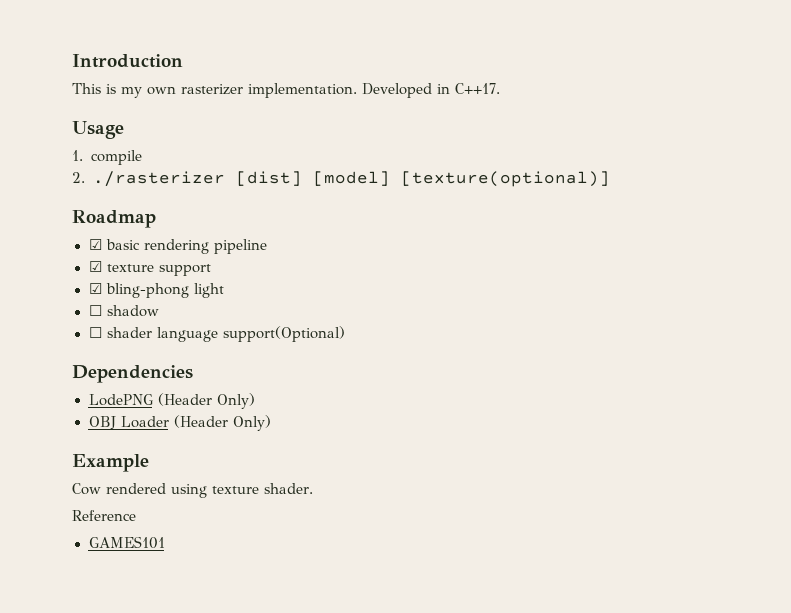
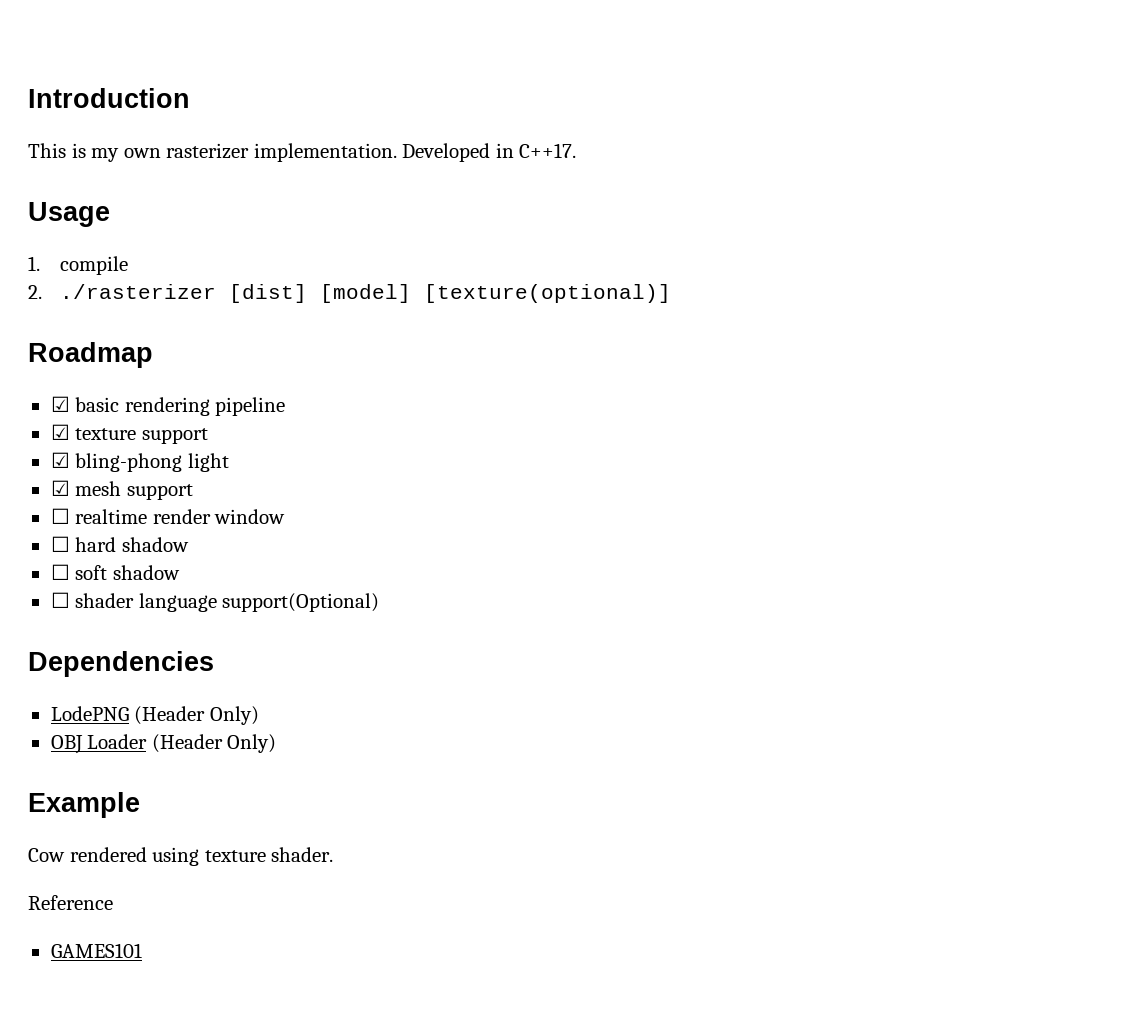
[88,305,102,316] ☐ -> [50,480,193,500] [50,508,286,524] [50,536,189,552] [50,564,108,580] ☑ mesh support // ☐ realtime render window // ☐ hard shadow // ☐ soft

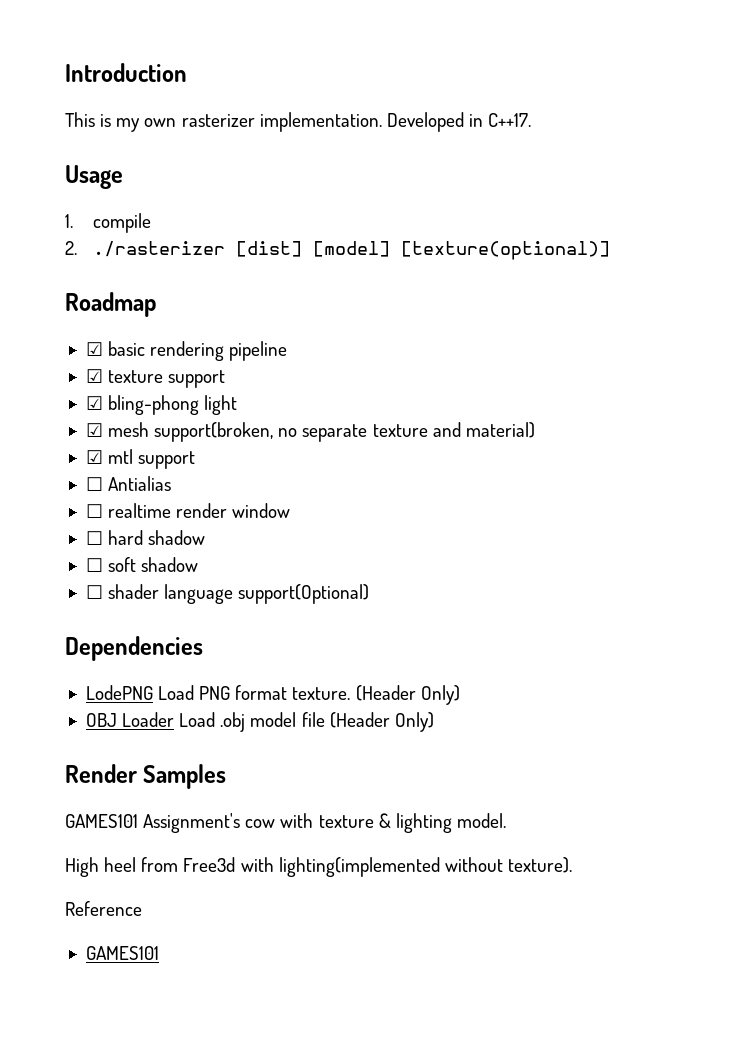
[126,484,193,500] support -> [154,422,535,442] [85,449,196,469] [85,476,172,491] support(broken, no separate texture and material) // ☑ mtl support // ☐ Antialias
(129, 713) none -> [158,685,351,700] Load PNG format texture.
[151,734,277,753] [28,792,140,818] [28,847,334,866] (Header Only) // Example // Cow rendered using texture shader. -> [179,712,434,732] [65,764,227,789] [65,813,506,833] [65,857,572,877] Load .obj model file (Header Only) // Render Samples // GAMES101 Assignment's cow with texture & lighting model. // High heel from Free3d with lighting(implemented without texture).

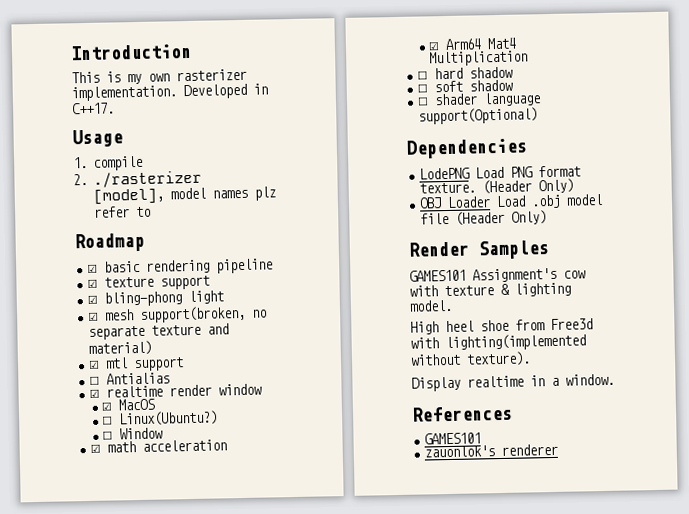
[235,241,610,260] [dist] [model] [texture(optional)] -> [92,186,276,205] [92,206,151,218] [model], model names plz refer to
[85,504,103,518] ☐ -> [89,388,101,398] ☑
(291, 510) none -> [101,398,156,411] [102,410,219,427] [102,427,164,440] [90,439,228,453] [428,37,517,51] [429,50,529,67] // ☑ MacOS // ☐ Linux(Ubuntu?) // ☐ Window // ☑ math acceleration // ☑ Arm64 Mat4 Multiplication
(137, 864) none -> [480,319,509,332] shoe
[65,901,142,916] [85,946,159,960] Reference // GAMES101 -> [411,373,615,392] [411,405,513,422] [424,432,482,445] [424,443,559,458] Display realtime in a window. // References // GAMES101 // zauonlok's renderer

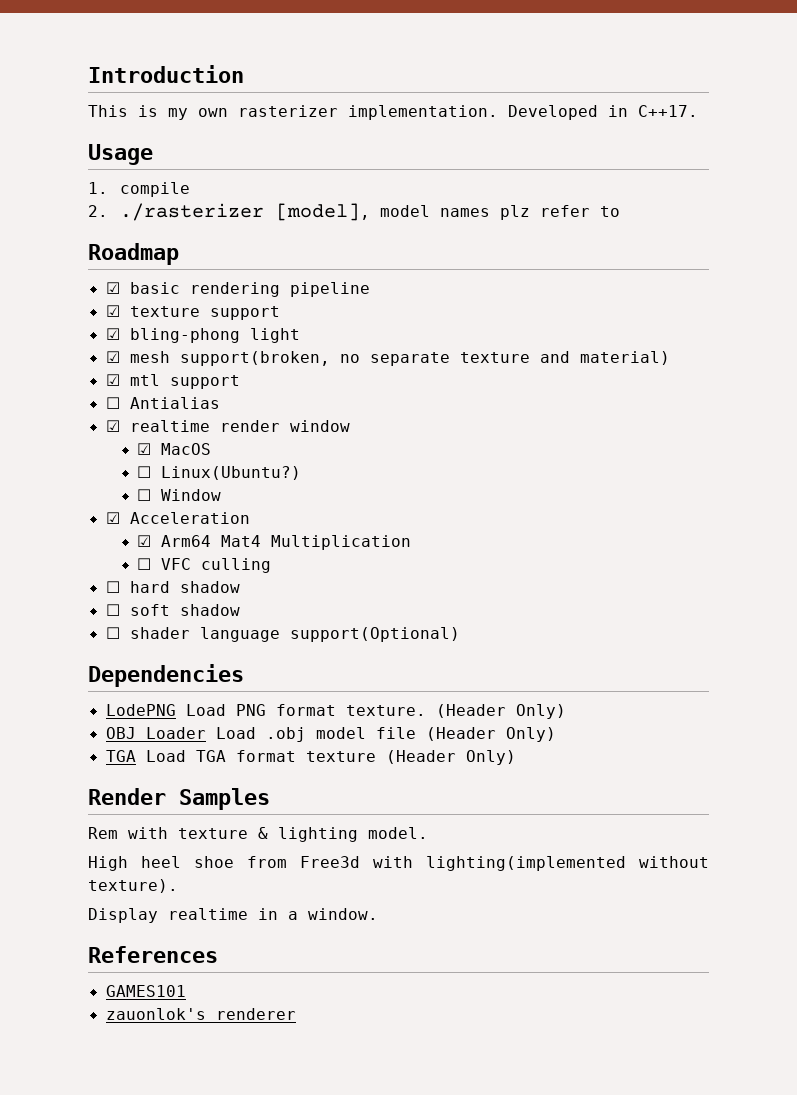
[107,439,228,453] math acceleration -> [129,512,250,524] Acceleration
(529, 58) none -> [137,558,272,573] // ☐ VFC culling
(548, 217) none -> [105,750,516,765] // TGA Load TGA format texture (Header Only)
[409,267,586,283] GAMES101 Assignment's cow -> [88,827,118,839] Rem

